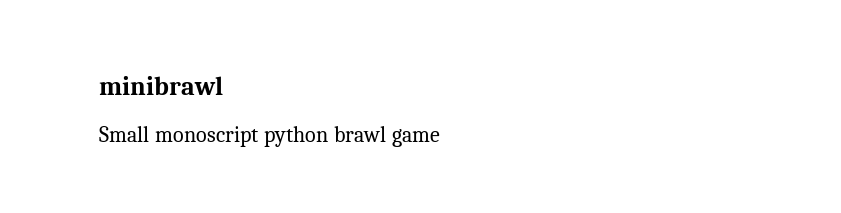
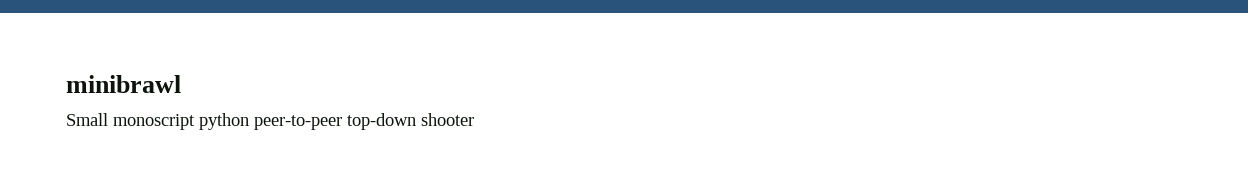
[333,126,440,147] brawl game -> [254,113,474,130] peer-to-peer top-down shooter

